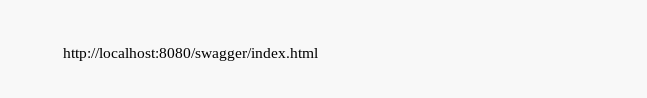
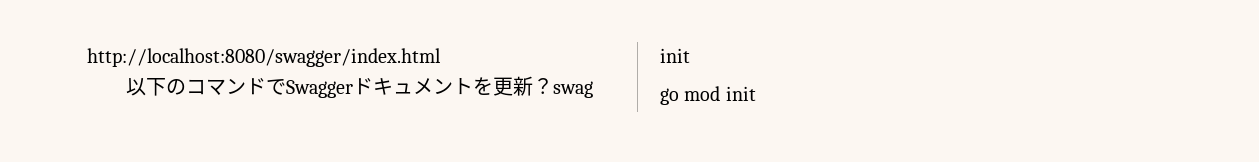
(318, 54) none -> [125,76,593,98] [660,48,690,63] [660,86,756,105] // 以下のコマンドでSwaggerドキュメントを更新？swag init // go mod init

